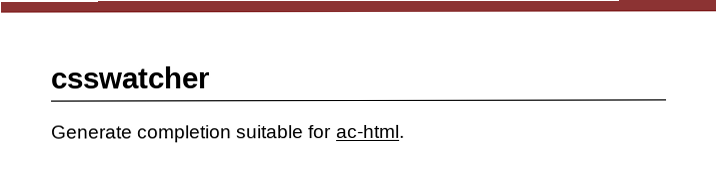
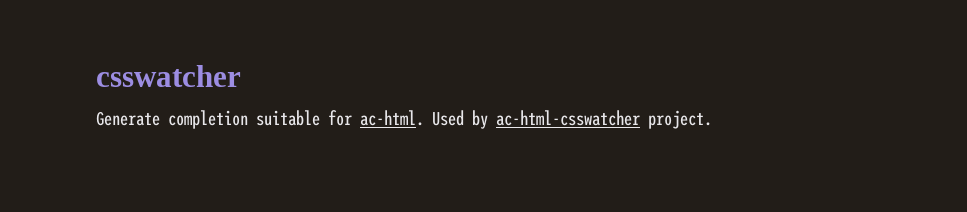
(405, 131) none -> [432,110,712,129] Used by ac-html-csswatcher project.

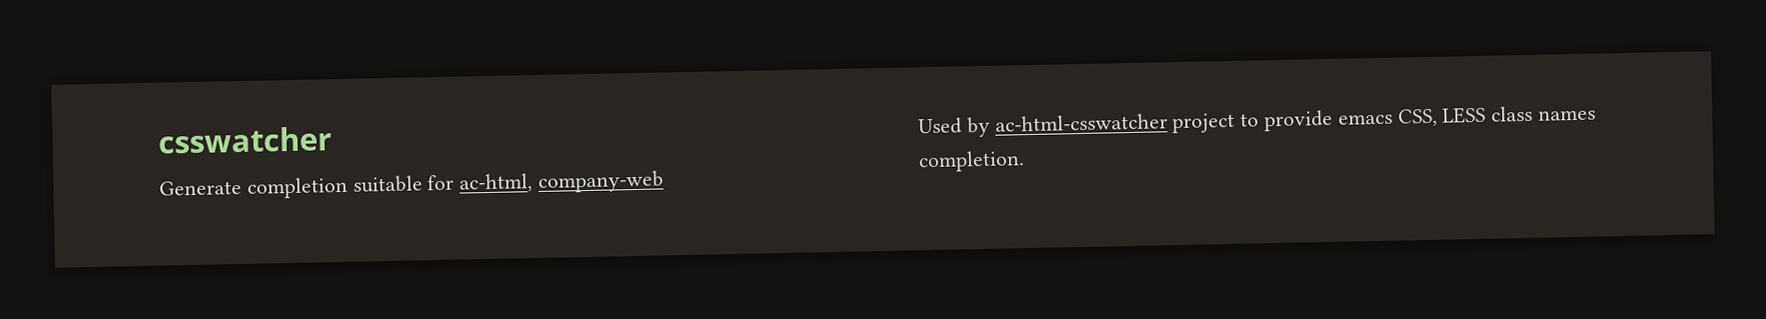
[360,110,424,126] ac-html. -> [459,170,665,193] ac-html, company-web //
[648,110,712,129] project. -> [1172,105,1597,134] [918,150,1025,173] project to provide emacs CSS, LESS class names completion.

